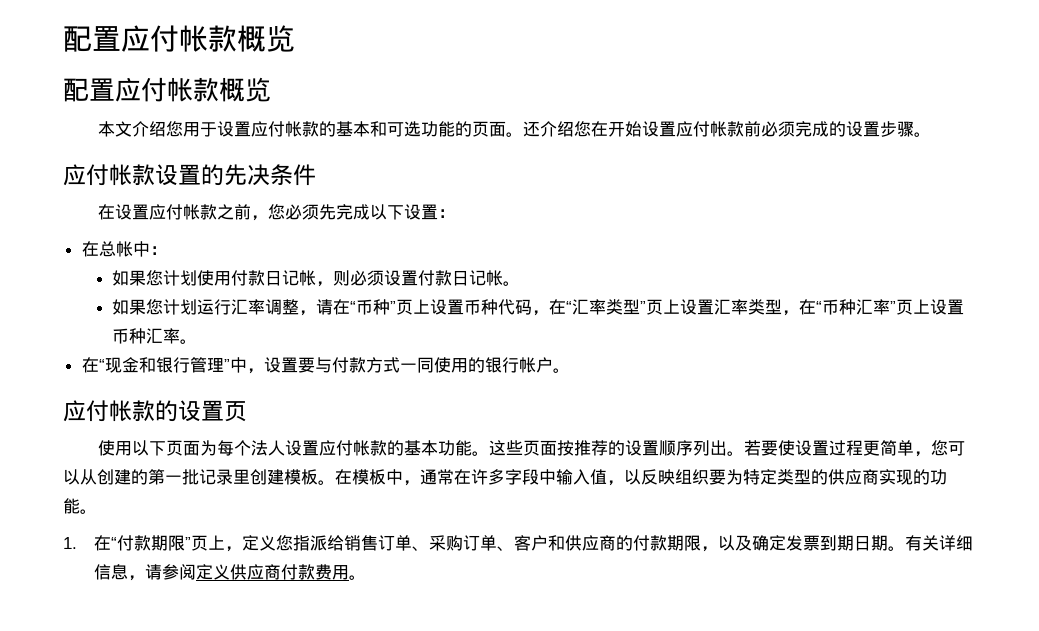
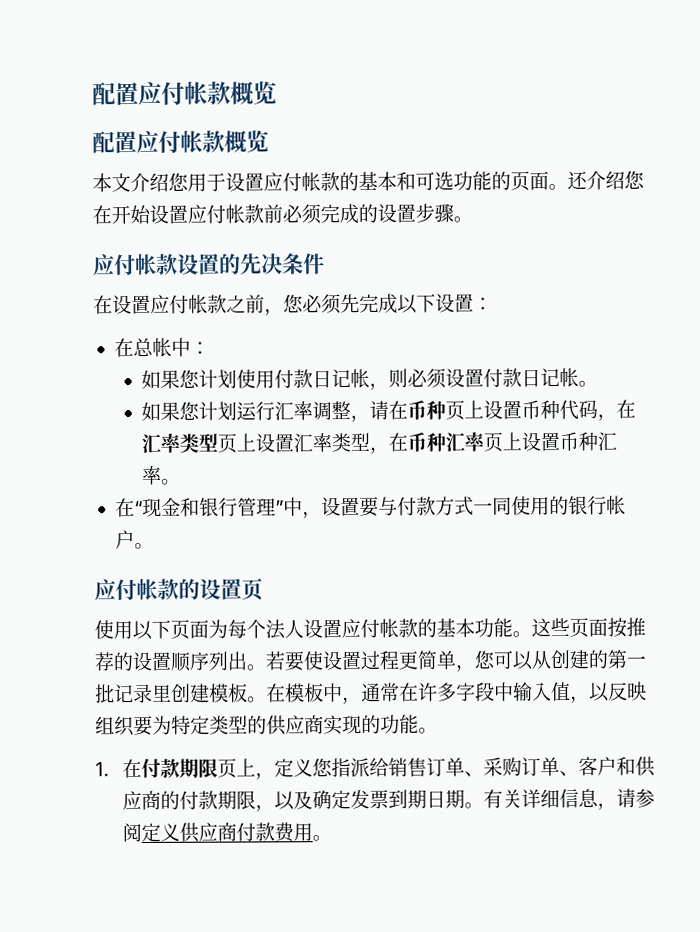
[350,299,397,315] “币种” -> [406,400,446,420] 币种
[566,299,647,315] “汇率类型” -> [140,433,218,453] 汇率类型
[816,299,897,315] “币种汇率” -> [406,432,485,452] 币种汇率
[110,535,191,551] “付款期限” -> [140,757,218,778] 付款期限

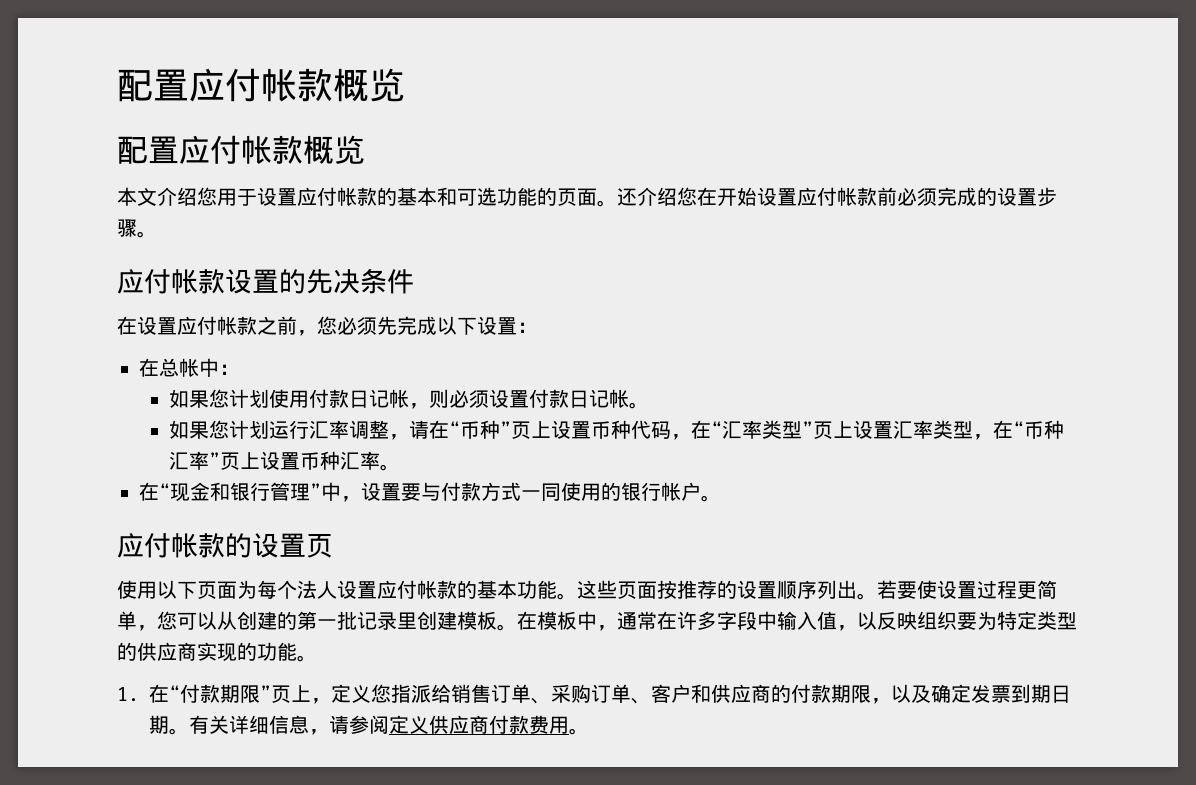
[406,400,446,420] 币种 -> [449,420,512,439] “币种”
[140,433,218,453] 汇率类型 -> [711,420,814,439] “汇率类型”
[406,432,485,452] 币种汇率 -> [1013,420,1065,439] [169,451,221,470] “币种汇率”
[140,757,218,778] 付款期限 -> [169,684,271,703] “付款期限”

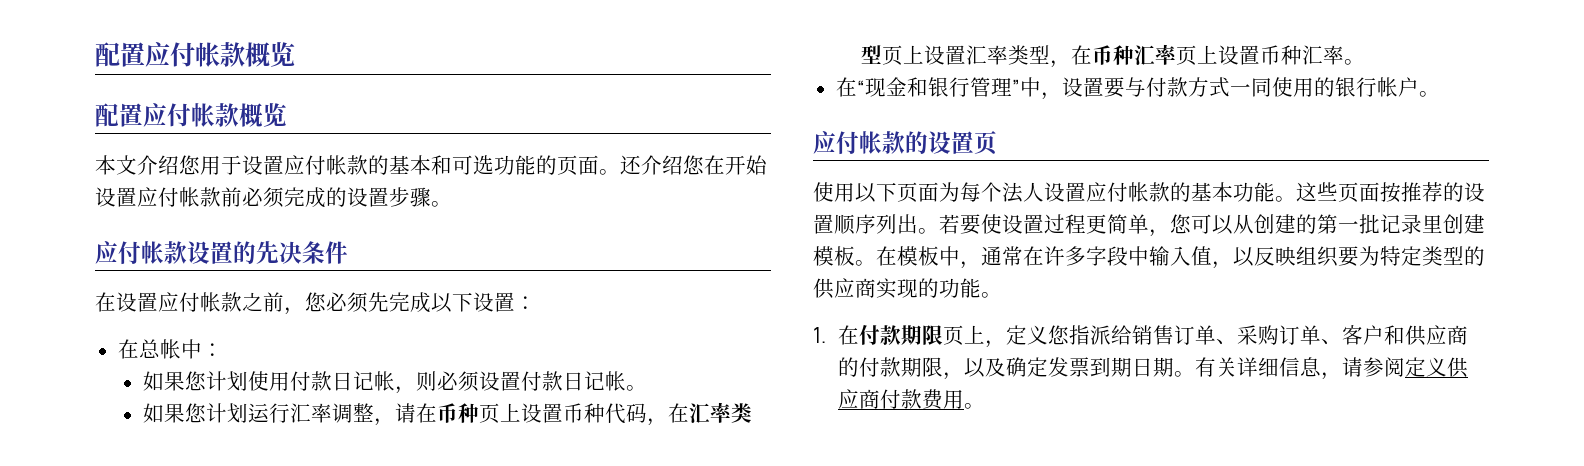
[449,420,512,439] “币种” -> [436,403,479,423] 币种
[711,420,814,439] “汇率类型” -> [688,402,752,423] [860,45,882,64] 汇率类型
[1013,420,1065,439] [169,451,221,470] “币种汇率” -> [1091,44,1176,65] 币种汇率
[169,684,271,703] “付款期限” -> [859,324,944,345] 付款期限

